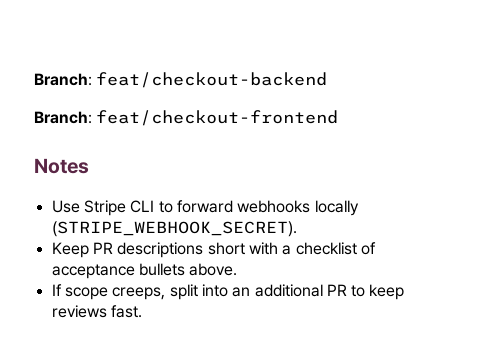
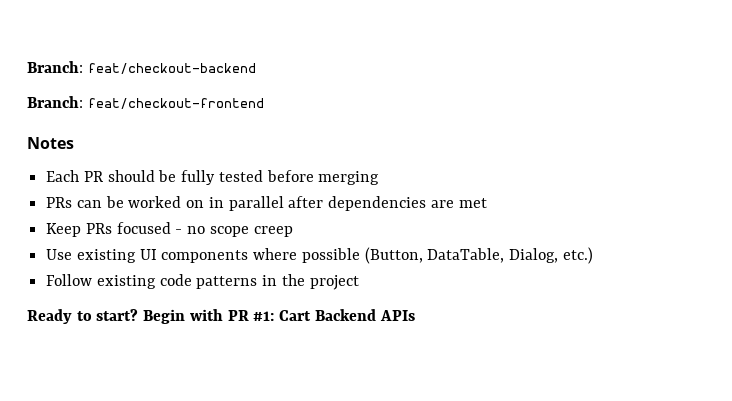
[51,200,359,216] [51,221,297,237] [51,242,376,258] [51,263,238,279] [51,284,405,300] [51,305,142,318] Use Stripe CLI to forward webhooks locally (STRIPE_WEBHOOK_SECRET). // Keep PR descriptions short with a checklist of acceptance bullets above. // If scope creeps, split into an additional PR to keep reviews fast. -> [46,170,380,185] [46,196,487,211] [46,222,293,237] [46,247,593,264] [46,274,359,290] [27,309,415,324] Each PR should be fully tested before merging // PRs can be worked on in parallel after dependencies are met // Keep PRs focused - no scope creep // Use existing UI components where possible (Button, DataTable, Dialog, etc.) // Follow existing code patterns in the project // Ready to start? Begin with PR #1: Cart Backend APIs

